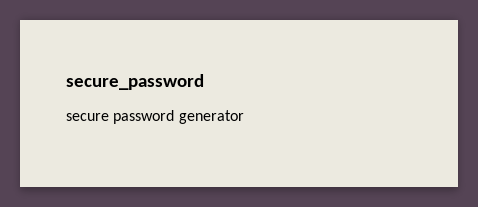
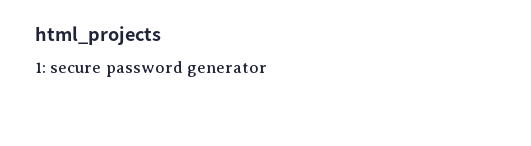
[66,74,204,90] secure_password // -> [35,26,161,45] [35,62,46,73] html_projects // 1:

